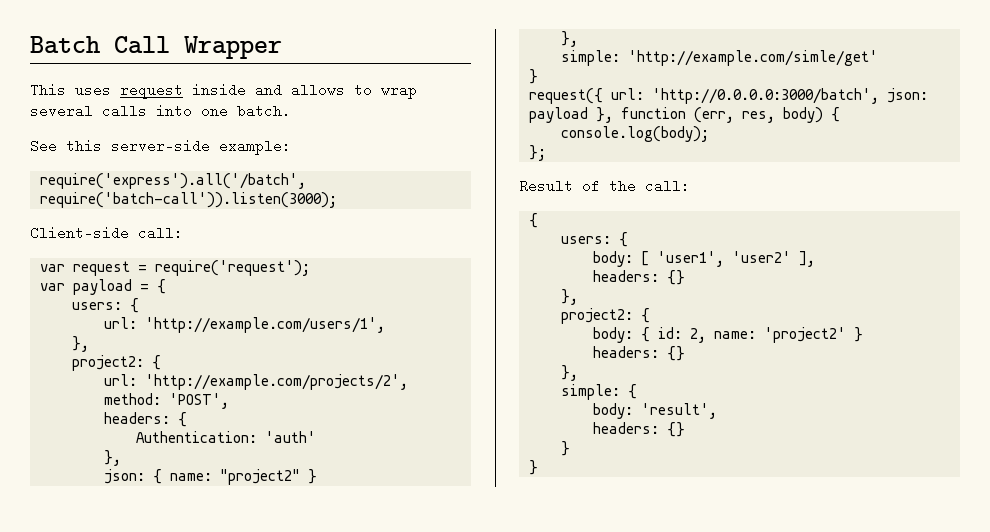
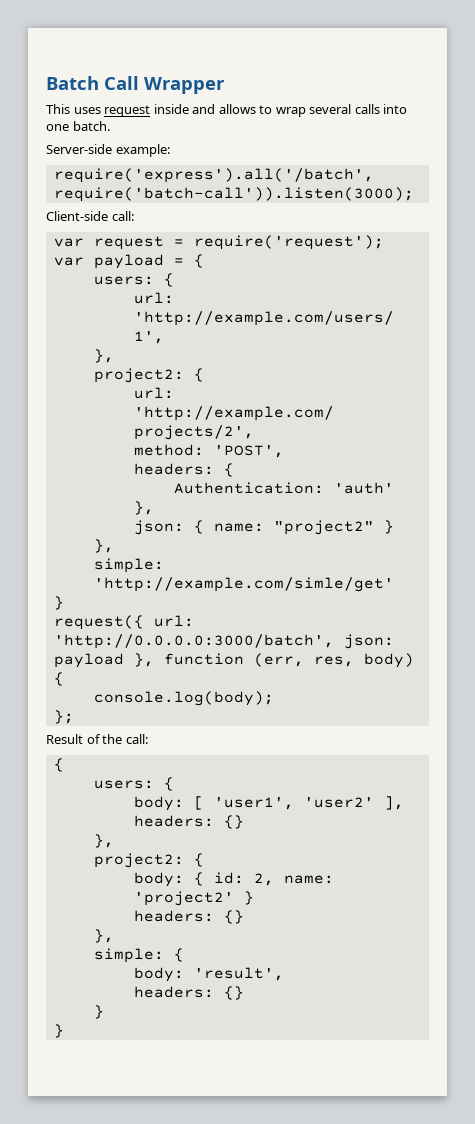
[30,139,210,153] See this server-side -> [46,144,112,154] Server-side

